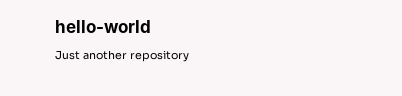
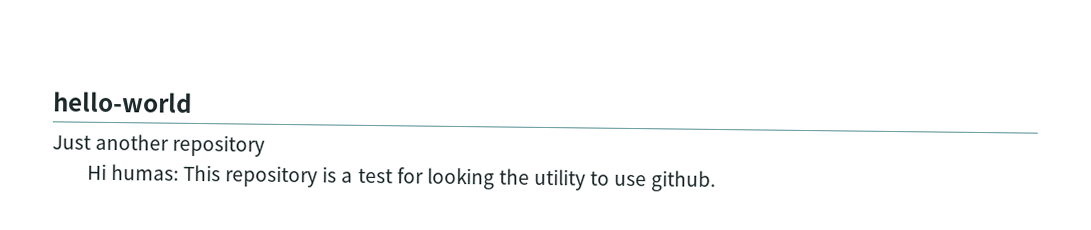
(189, 56) none -> [86,163,717,192] // Hi humas: This repository is a test for looking the utility to use github.

